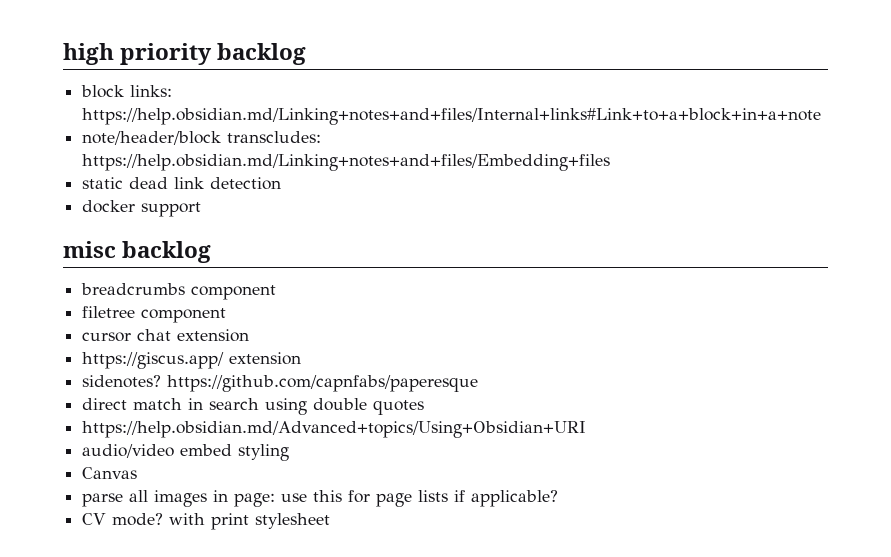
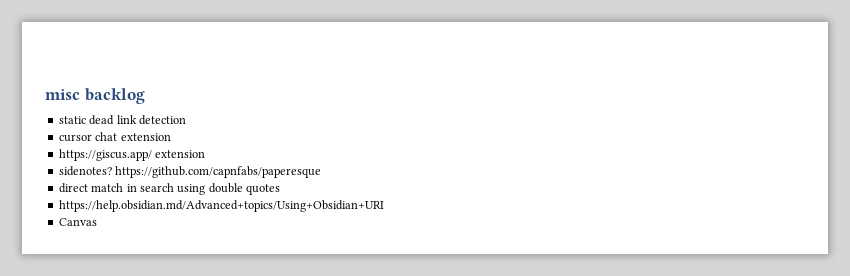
[63,43,307,65] [81,85,173,98] [82,108,822,125] [82,131,322,145] [82,154,611,171] [82,177,282,190] [82,200,202,217] [63,241,212,263] [81,283,277,300] [82,306,227,323] high priority backlog // block links: https://help.obsidian.md/Linking+notes+and+files/Internal+links#Link+to+a+block+in+a+note // note/header/block transcludes: https://help.obsidian.md/Linking+notes+and+files/Embedding+files // static dead link detection // docker support // misc backlog // breadcrumbs component // filetree component -> [45,88,145,104] [58,115,186,125] misc backlog // static dead link detection
[82,444,290,461] [82,467,138,479] [82,490,559,507] [82,513,331,530] audio/video embed styling // Canvas // parse all images in page: use this for page lists if applicable? // CV mode? with print stylesheet -> [58,218,97,226] Canvas

